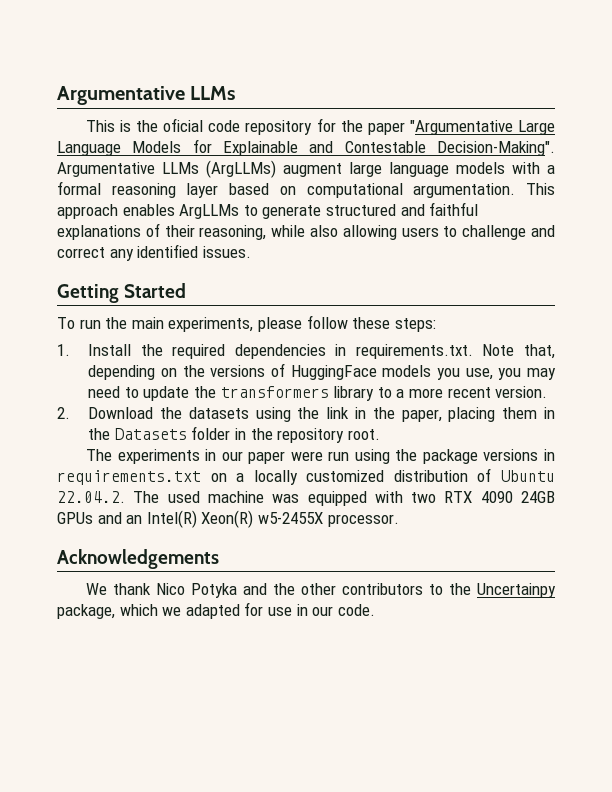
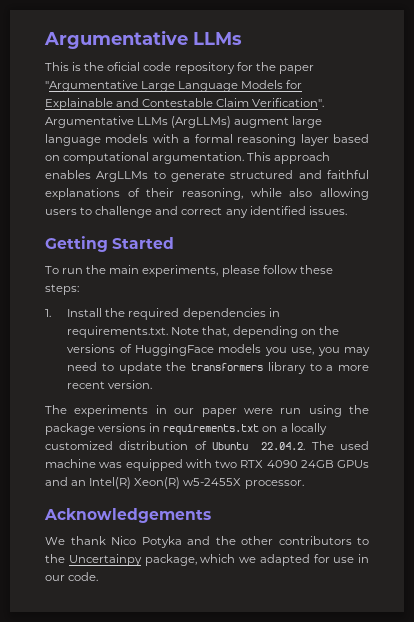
[436,141,555,156] Decision-Making". -> [216,98,325,107] Claim Verification".
[57,407,555,422] [88,426,380,443] // 2. Download the datasets using the link in the paper, placing them in the Datasets folder in the repository root. -> (153, 384) none

